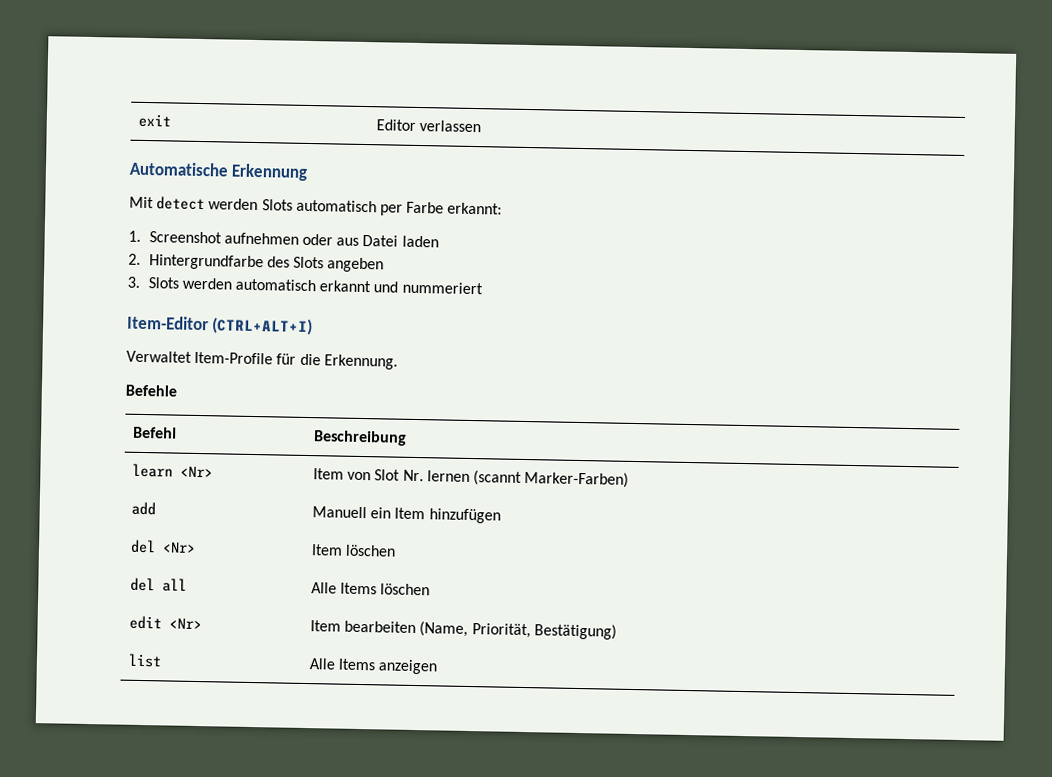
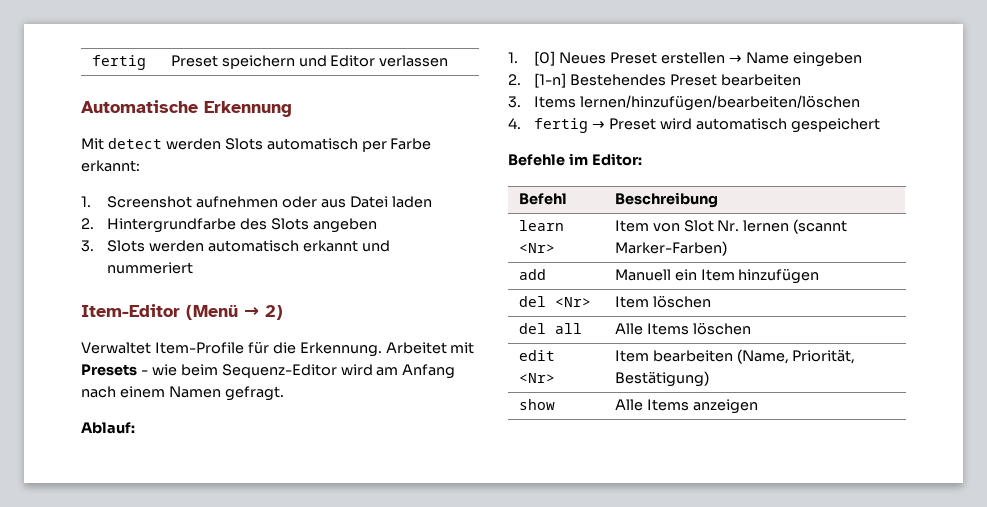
[138,113,172,128] exit | -> [91,55,146,70] [170,55,327,69] fertig | Preset speichern und
[211,317,314,336] (CTRL+ALT+I) -> [186,304,283,320] (Menü → 2)
(398, 362) none -> [385,342,475,354] [81,364,456,379] [81,386,284,401] [81,422,135,434] [508,51,862,67] [508,73,801,88] [508,95,861,111] [508,118,880,133] Arbeitet mit Presets - wie beim Sequenz-Editor wird am Anfang nach einem Namen gefragt. // Ablauf: // 1. [0] Neues Preset erstellen → Name eingeben // 2. [1-n] Bestehendes Preset bearbeiten // 3. Items lernen/hinzufügen/bearbeiten/löschen // 4. fertig → Preset wird automatisch gespeichert
(177, 390) none -> [568,153,642,166] im Editor:
[128,653,163,668] list -> [518,399,555,410] show

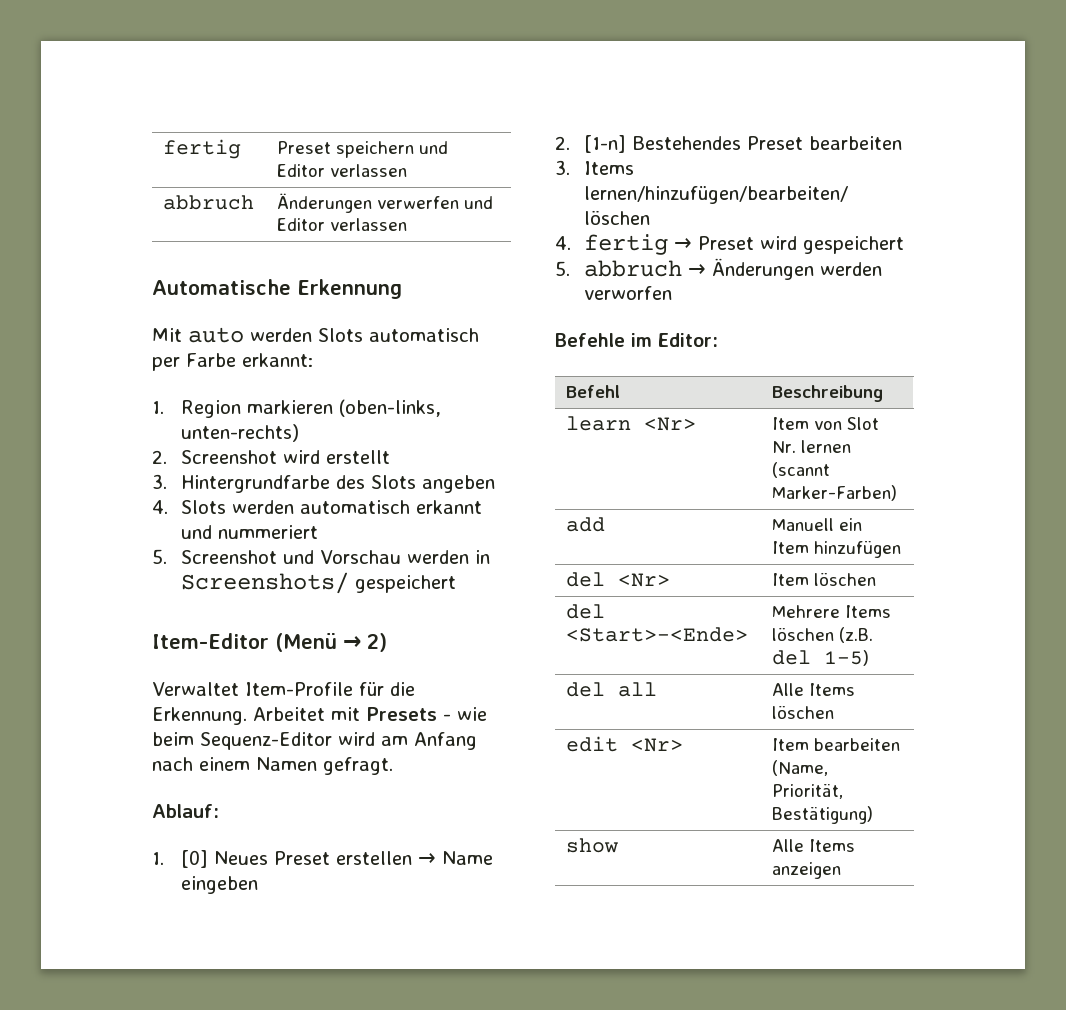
(449, 61) none -> [163,195,255,210] [277,193,494,213] [277,218,408,231] // abbruch | Änderungen verwerfen und Editor verlassen
[107,138,162,149] detect -> [188,327,244,343] auto
[107,196,432,208] [81,218,94,229] Screenshot aufnehmen oder aus Datei laden // 2. -> [181,399,442,418] [181,424,300,442] [152,450,391,464] [152,474,167,489] Region markieren (oben-links, unten-rechts) // 2. Screenshot wird erstellt // 3.
[81,240,94,252] 3. -> [152,500,168,514] 4.
(194, 268) none -> [152,549,491,564] [181,572,457,594] // 5. Screenshot und Vorschau werden in Screenshots/ gespeichert
[695,118,880,133] automatisch gespeichert -> [803,236,905,254] [555,258,883,280] [584,286,673,300] gespeichert // 5. abbruch → Änderungen werden verworfen
(711, 301) none -> [566,604,606,619] [566,627,749,642] [772,605,892,618] [772,627,874,643] [772,650,870,666] // del <Start>-<Ende> | Mehrere Items löschen (z.B. del 1-5)

